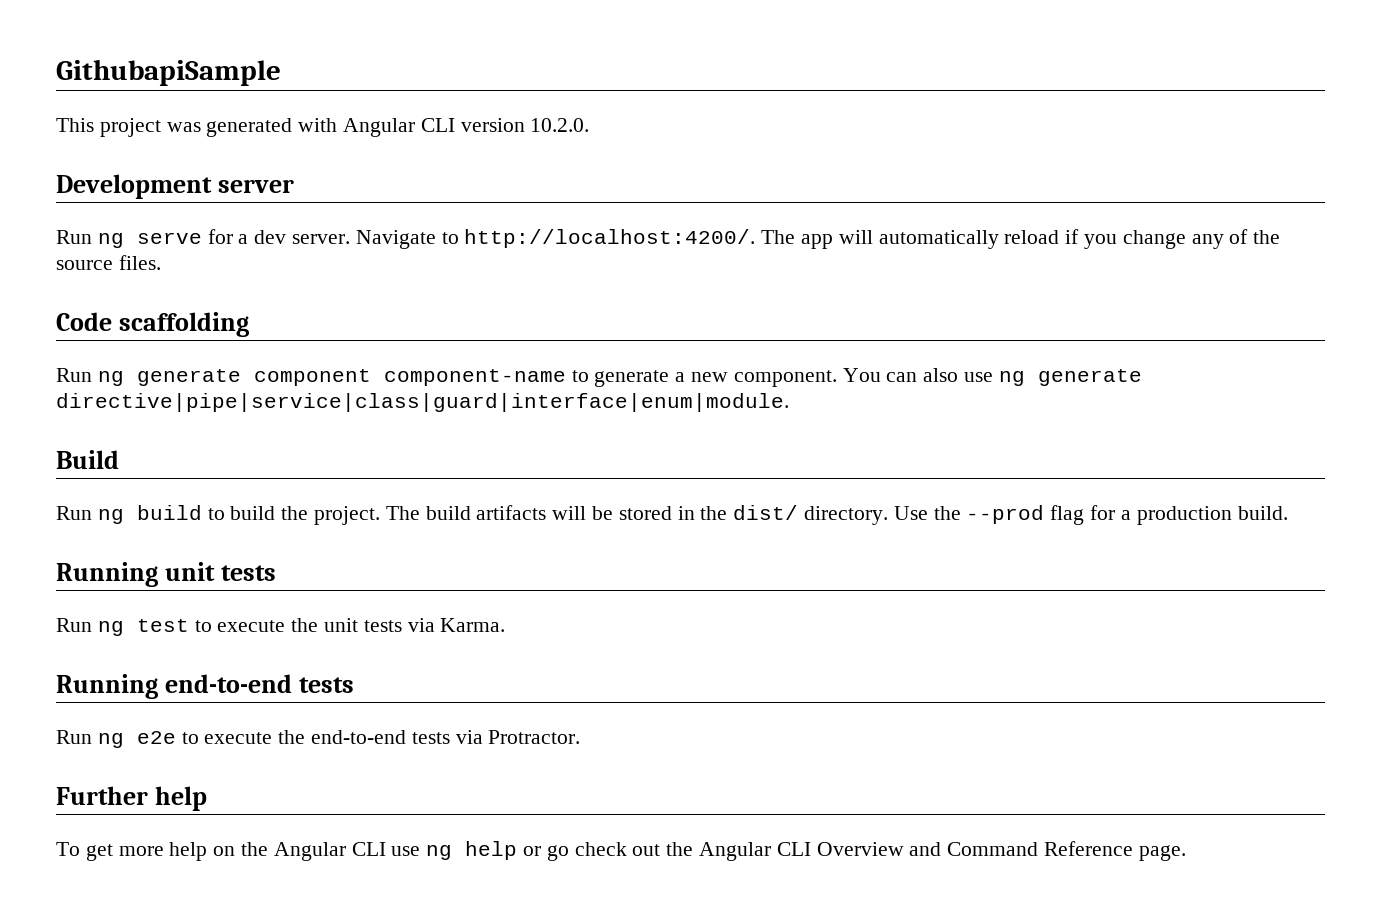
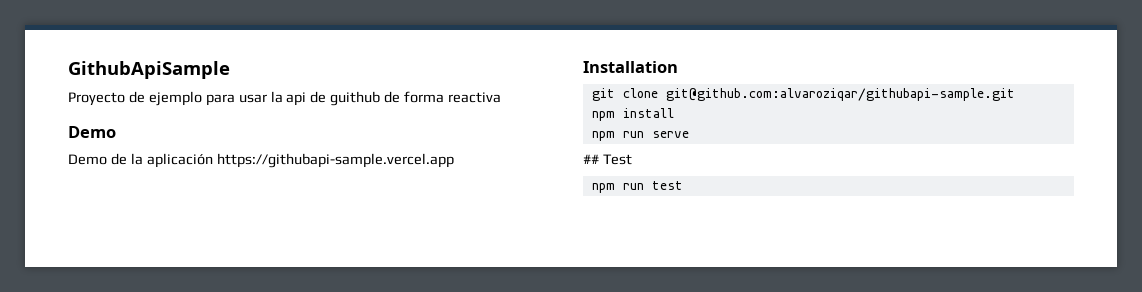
[56,59,281,86] [56,118,590,137] [56,174,295,199] [56,229,1281,249] [56,255,161,270] [56,312,250,337] [56,368,1142,387] [56,393,789,412] [56,450,119,469] [56,505,1288,525] [56,562,277,587] [56,618,506,636] [56,674,355,699] [56,730,581,748] [56,786,208,811] [56,841,1186,861] GithubapiSample // This project was generated with Angular CLI version 10.2.0. // Development server // Run ng serve for a dev server. Navigate to http://localhost:4200/. The app will automatically reload if you change any of the source files. // Code scaffolding // Run ng generate component component-name to generate a new component. You can also use ng generate directive|pipe|service|class|guard|interface|enum|module. // Build // Run ng build to build the project. The build artifacts will be stored in the dist/ directory. Use the --prod flag for a production build. // Running unit tests // Run ng test to execute the unit tests via Karma. // Running end-to-end tests // Run ng e2e to execute the end-to-end tests via Protractor. // Further help // To get more help on the Angular CLI use ng help or go check out the Angular CLI Overview and Command Reference page. -> [68,61,230,79] [68,91,502,106] [68,126,116,138] [68,153,454,168] [583,61,678,73] [591,88,1015,101] [591,108,674,121] [591,131,689,141] [583,154,632,165] [591,181,683,193] GithubApiSample // Proyecto de ejemplo para usar la api de guithub de forma reactiva // Demo // Demo de la aplicación https://githubapi-sample.vercel.app // Installation // git clone git@github.com:alvaroziqar/githubapi-sample.git // npm install // npm run serve // ## Test // npm run test

